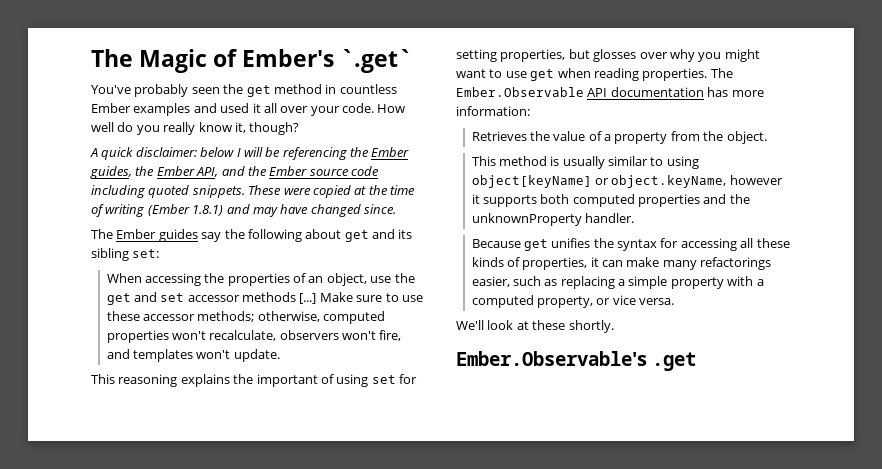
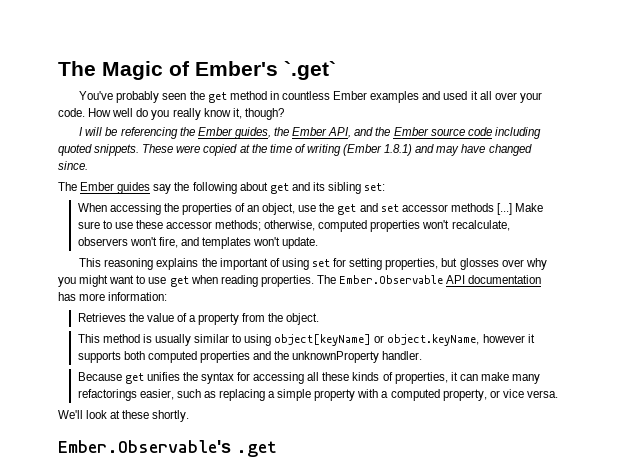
[90,147,235,160] A quick disclaimer: below -> (284, 114) none

